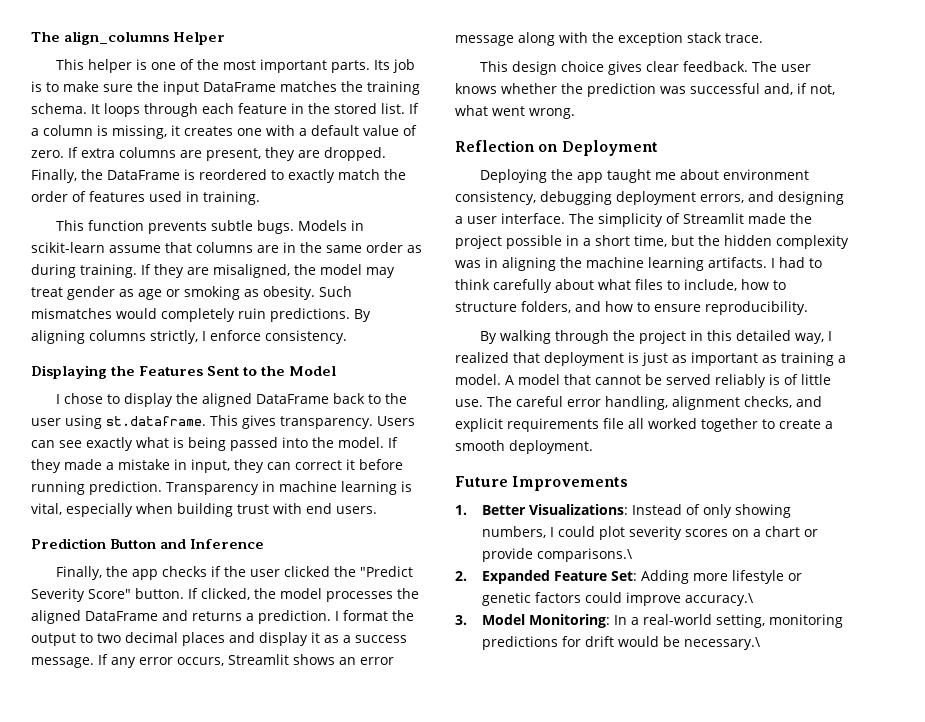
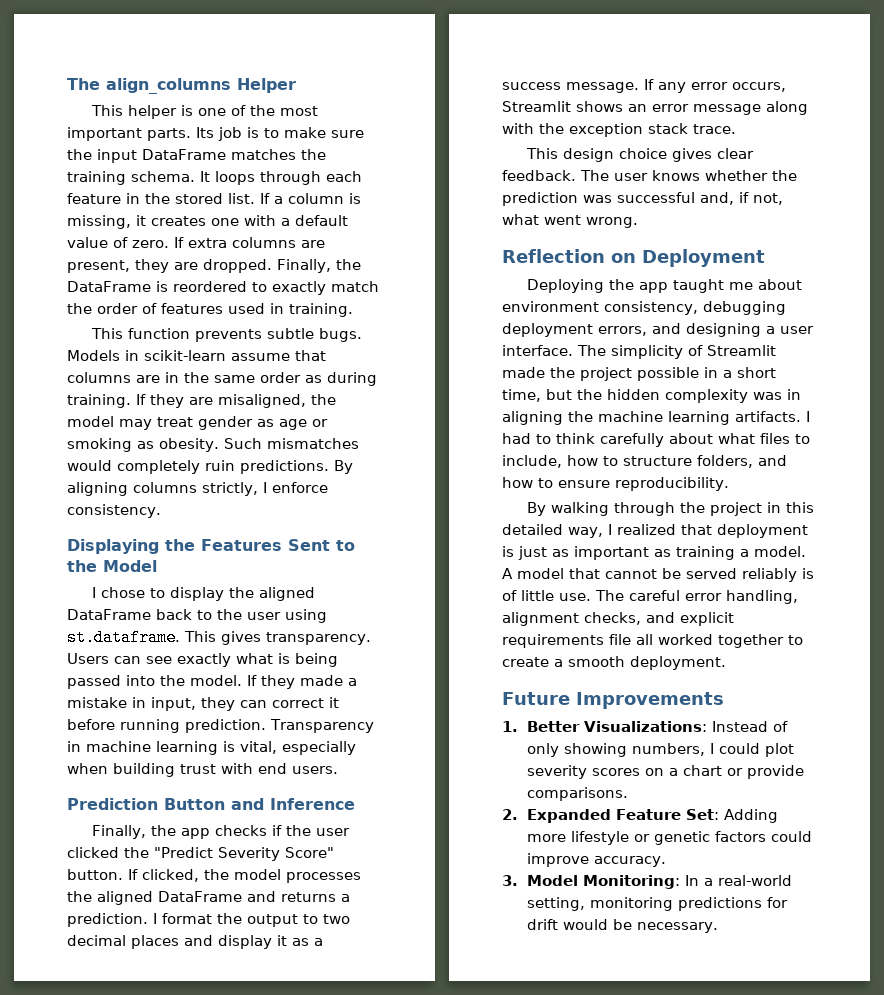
[537,548,634,562] comparisons.\ -> [527,787,629,801] comparisons.
[685,593,755,606] accuracy.\ -> [594,856,667,867] accuracy.
[684,637,762,650] necessary.\ -> [637,922,719,933] necessary.

